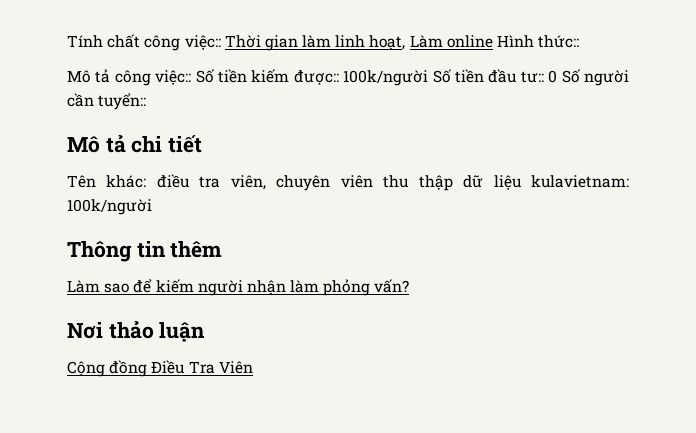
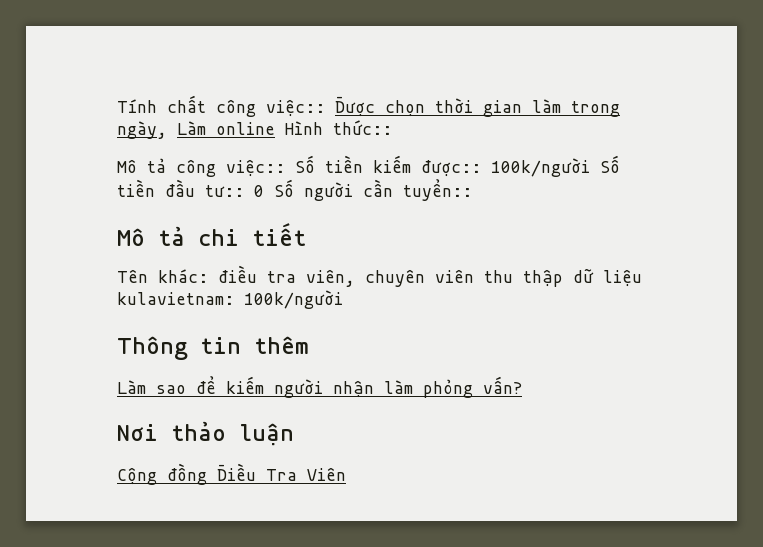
[224,35,406,51] Thời gian làm linh hoạt, -> [335,96,620,117] [117,121,167,139] Được chọn thời gian làm trong ngày,

